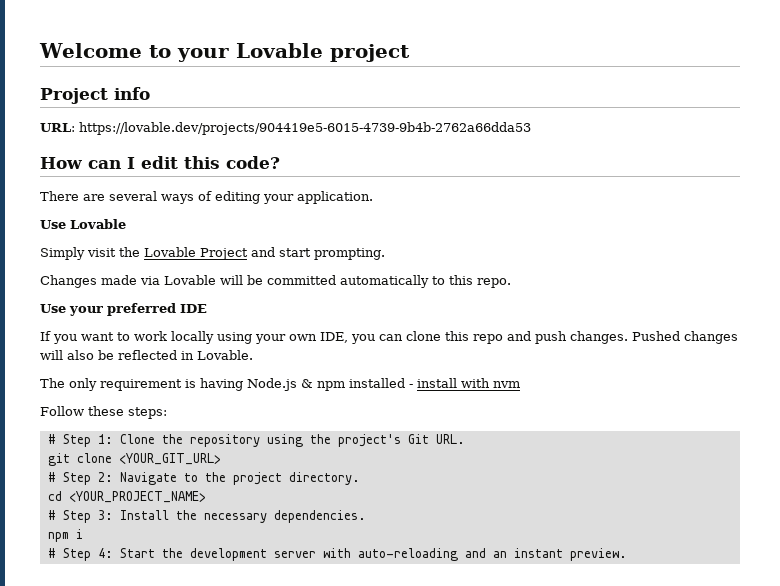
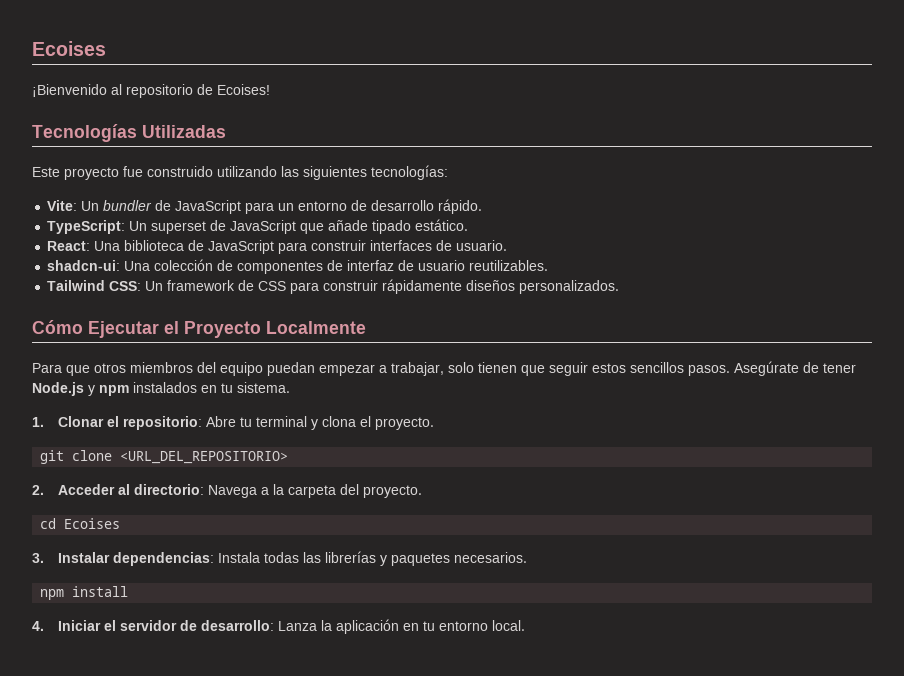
[39,43,410,62] [40,87,150,104] [40,122,531,135] [40,156,280,169] [40,191,373,204] [40,219,126,229] [40,247,385,260] [40,275,511,288] [40,303,207,316] [40,331,738,344] [40,350,253,360] [40,378,520,391] [40,406,167,419] [47,434,465,447] [47,453,221,466] [47,472,360,485] [47,491,206,503] [47,510,366,523] [47,529,83,542] [47,548,627,561] Welcome to your Lovable project // Project info // URL: https://lovable.dev/projects/904419e5-6015-4739-9b4b-2762a66dda53 // How can I edit this code? // There are several ways of editing your application. // Use Lovable // Simply visit the Lovable Project and start prompting. // Changes made via Lovable will be committed automatically to this repo. // Use your preferred IDE // If you want to work locally using your own IDE, you can clone this repo and push changes. Pushed changes will also be reflected in Lovable. // The only requirement is having Node.js & npm installed - install with nvm // Follow these steps: // # Step 1: Clone the repository using the project's Git URL. // git clone <YOUR_GIT_URL> // # Step 2: Navigate to the project directory. // cd <YOUR_PROJECT_NAME> // # Step 3: Install the necessary dependencies. // npm i // # Step 4: Start the development server with auto-reloading and an instant preview. -> [32,41,106,56] [32,84,270,98] [32,124,226,142] [32,165,448,180] [47,199,483,214] [47,219,469,234] [47,240,508,254] [47,259,549,274] [47,279,620,294] [32,320,366,338] [32,361,856,376] [32,382,290,396] [32,416,434,430] [40,450,289,464] [32,484,422,498] [40,518,121,529] [32,551,527,566] [40,586,129,600] [32,619,525,634] Ecoises // ¡Bienvenido al repositorio de Ecoises! // Tecnologías Utilizadas // Este proyecto fue construido utilizando las siguientes tecnologías: // Vite: Un bundler de JavaScript para un entorno de desarrollo rápido. // TypeScript: Un superset de JavaScript que añade tipado estático. // React: Una biblioteca de JavaScript para construir interfaces de usuario. // shadcn-ui: Una colección de componentes de interfaz de usuario reutilizables. // Tailwind CSS: Un framework de CSS para construir rápidamente diseños personalizados. // Cómo Ejecutar el Proyecto Localmente // Para que otros miembros del equipo puedan empezar a trabajar, solo tienen que seguir estos sencillos pasos. Asegúrate de tener Node.js y npm instalados en tu sistema. // 1. Clonar el repositorio: Abre tu terminal y clona el proyecto. // git clone <URL_DEL_REPOSITORIO> // 2. Acceder al directorio: Navega a la carpeta del proyecto. // cd Ecoises // 3. Instalar dependencias: Instala todas las librerías y paquetes necesarios. // npm install // 4. Iniciar el servidor de desarrollo: Lanza la aplicación en tu entorno local.

